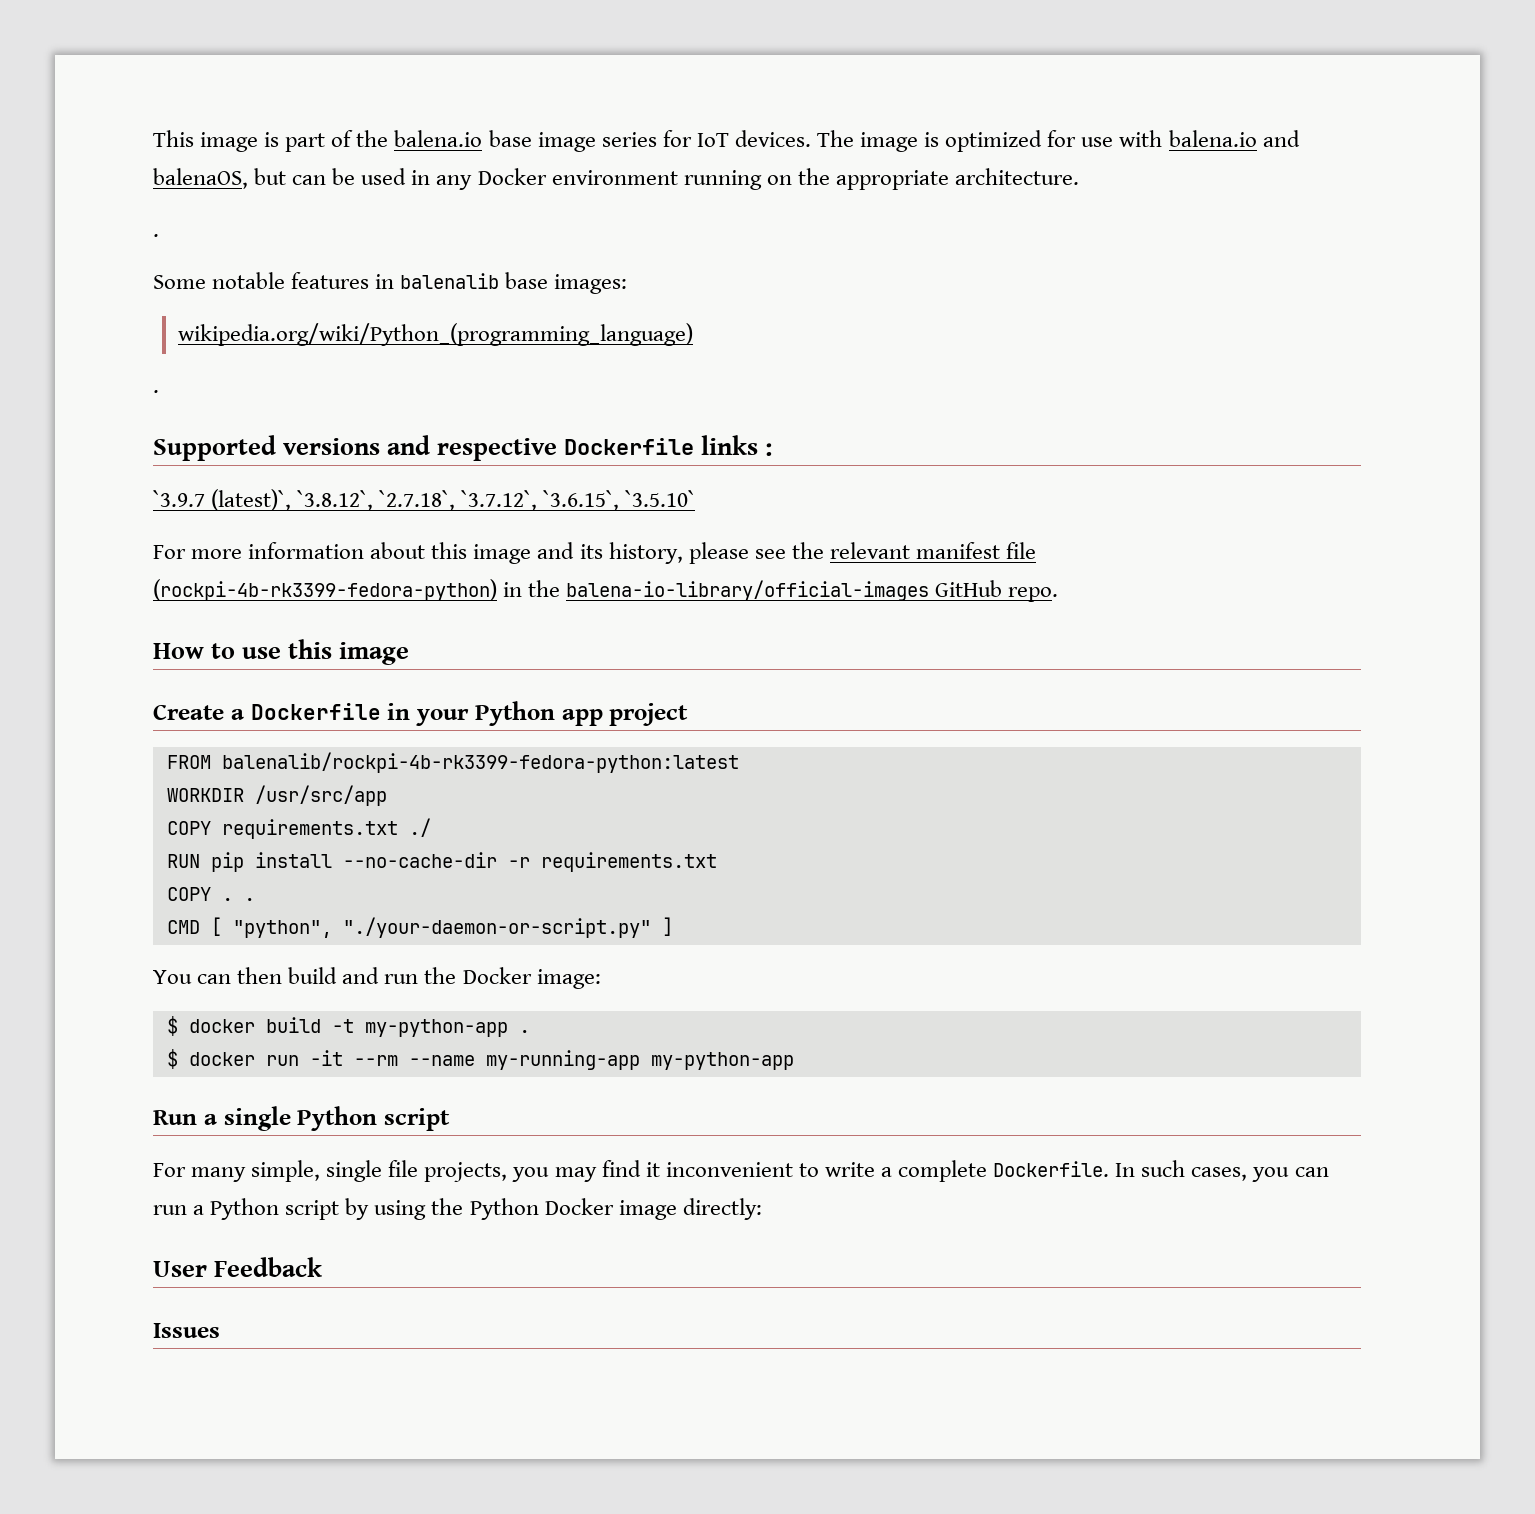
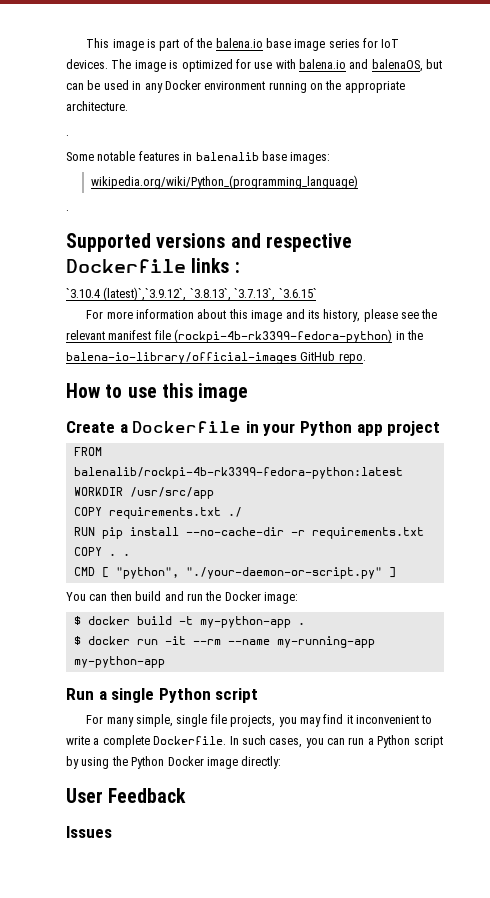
[153,489,696,511] `3.9.7 (latest)`, `3.8.12`, `2.7.18`, `3.7.12`, `3.6.15`, `3.5.10` -> [66,287,317,301] `3.10.4 (latest)`,`3.9.12`, `3.8.13`, `3.7.13`, `3.6.15`

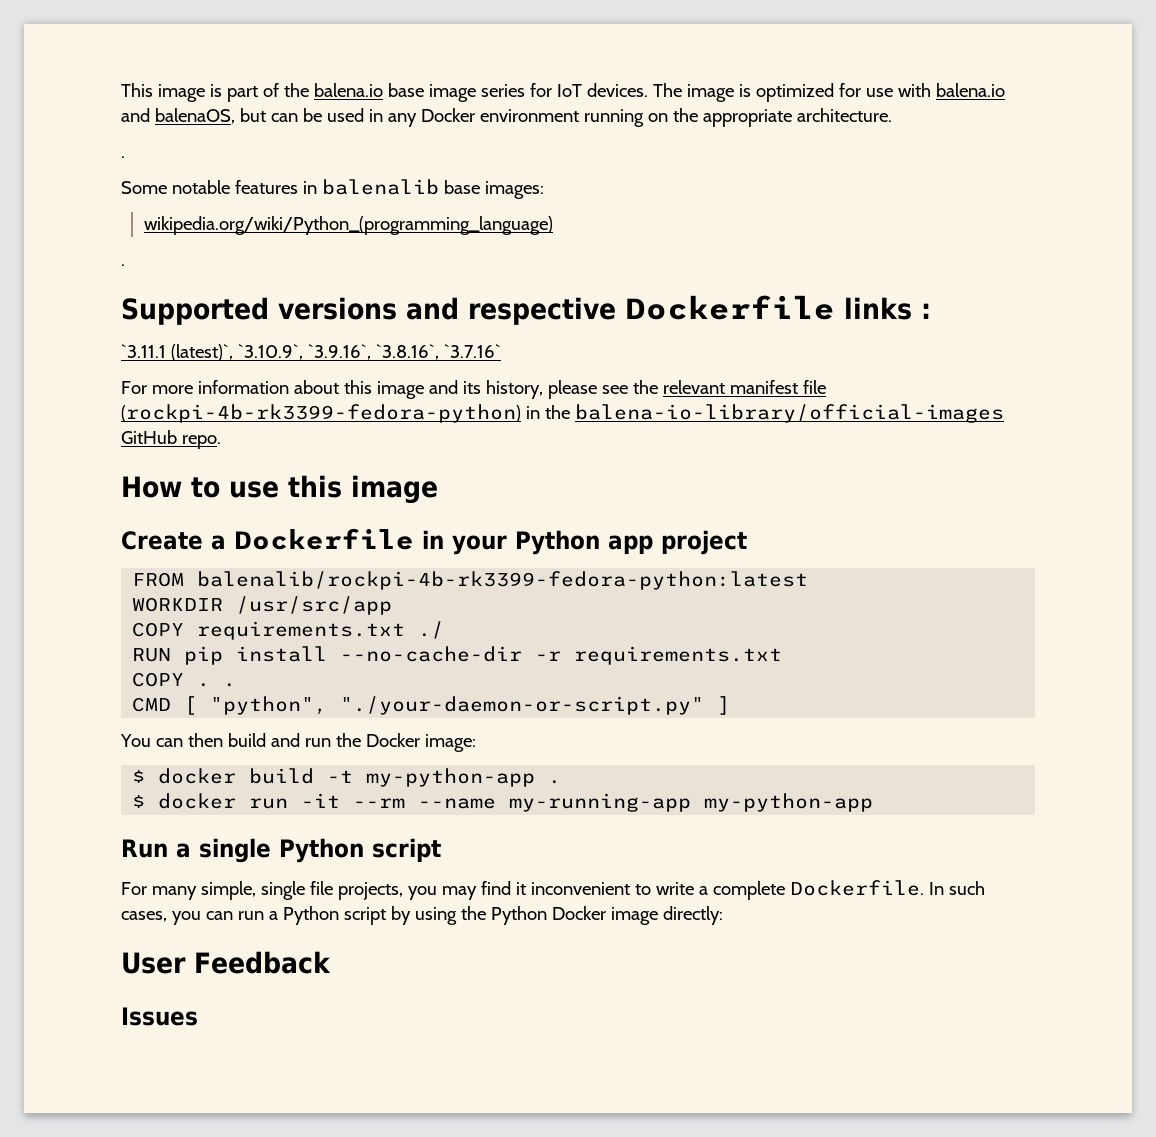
[66,287,317,301] `3.10.4 (latest)`,`3.9.12`, `3.8.13`, `3.7.13`, `3.6.15` -> [121,344,501,361] `3.11.1 (latest)`, `3.10.9`, `3.9.16`, `3.8.16`, `3.7.16`

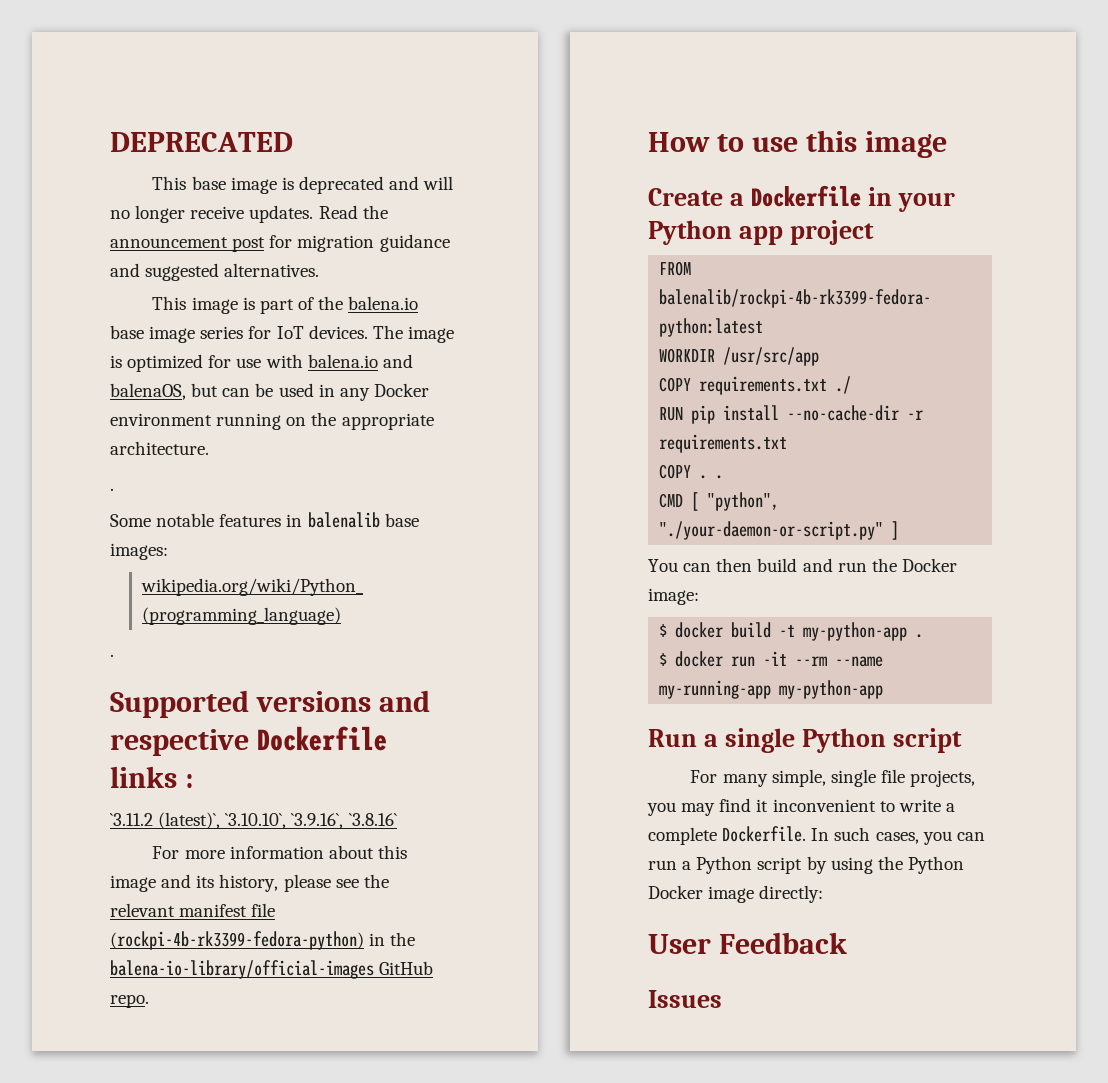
(121, 90) none -> [110,132,293,152] [152,176,454,194] [110,205,388,223] [110,234,450,252] [110,263,320,281] DEPRECATED // This base image is deprecated and will no longer receive updates. Read the announcement post for migration guidance and suggested alternatives. //
[121,344,501,361] `3.11.1 (latest)`, `3.10.9`, `3.9.16`, `3.8.16`, `3.7.16` -> [110,812,397,829] `3.11.2 (latest)`, `3.10.10`, `3.9.16`, `3.8.16`

